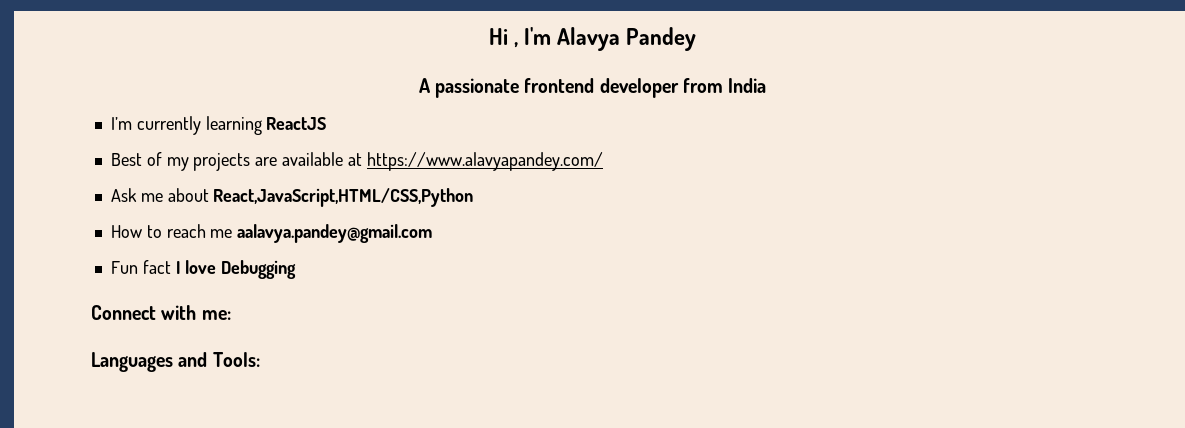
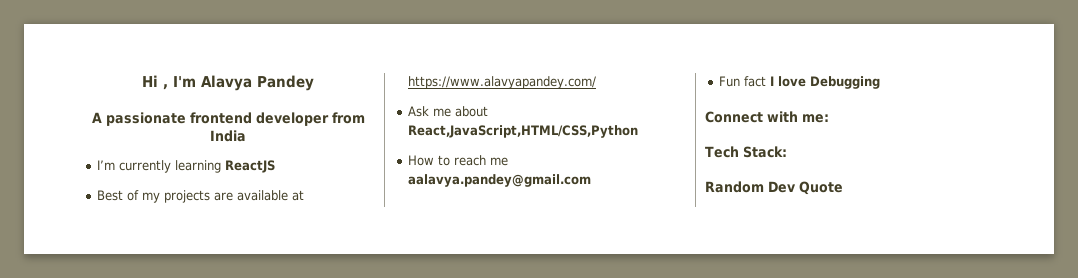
[91,352,260,372] Languages and Tools: -> [705,146,787,158] [705,181,843,195] Tech Stack: // Random Dev Quote

